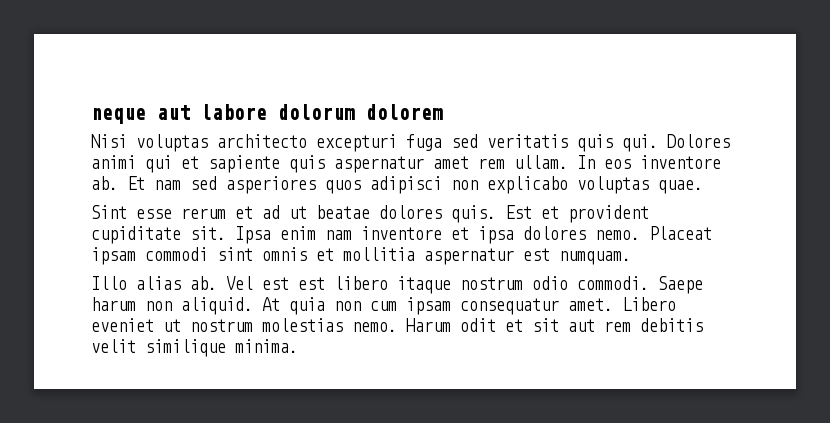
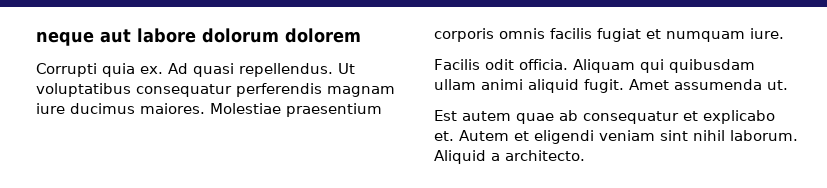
[91,134,730,152] [91,155,721,173] [91,176,703,194] [91,205,649,223] [91,226,712,244] [91,247,631,265] [91,276,703,294] [91,297,676,315] [91,318,703,332] [91,339,298,357] Nisi voluptas architecto excepturi fuga sed veritatis quis qui. Dolores animi qui et sapiente quis aspernatur amet rem ullam. In eos inventore ab. Et nam sed asperiores quos adipisci non explicabo voluptas quae. // Sint esse rerum et ad ut beatae dolores quis. Est et provident cupiditate sit. Ipsa enim nam inventore et ipsa dolores nemo. Placeat ipsam commodi sint omnis et mollitia aspernatur est numquam. // Illo alias ab. Vel est est libero itaque nostrum odio commodi. Saepe harum non aliquid. At quia non cum ipsam consequatur amet. Libero eveniet ut nostrum molestias nemo. Harum odit et sit aut rem debitis velit similique minima. -> [36,63,355,77] [36,83,395,97] [36,103,382,117] [434,28,784,42] [434,59,755,73] [434,79,788,93] [434,110,775,124] [434,130,798,144] [434,150,585,164] Corrupti quia ex. Ad quasi repellendus. Ut voluptatibus consequatur perferendis magnam iure ducimus maiores. Molestiae praesentium corporis omnis facilis fugiat et numquam iure. // Facilis odit officia. Aliquam qui quibusdam ullam animi aliquid fugit. Amet assumenda ut. // Est autem quae ab consequatur et explicabo et. Autem et eligendi veniam sint nihil laborum. Aliquid a architecto.

